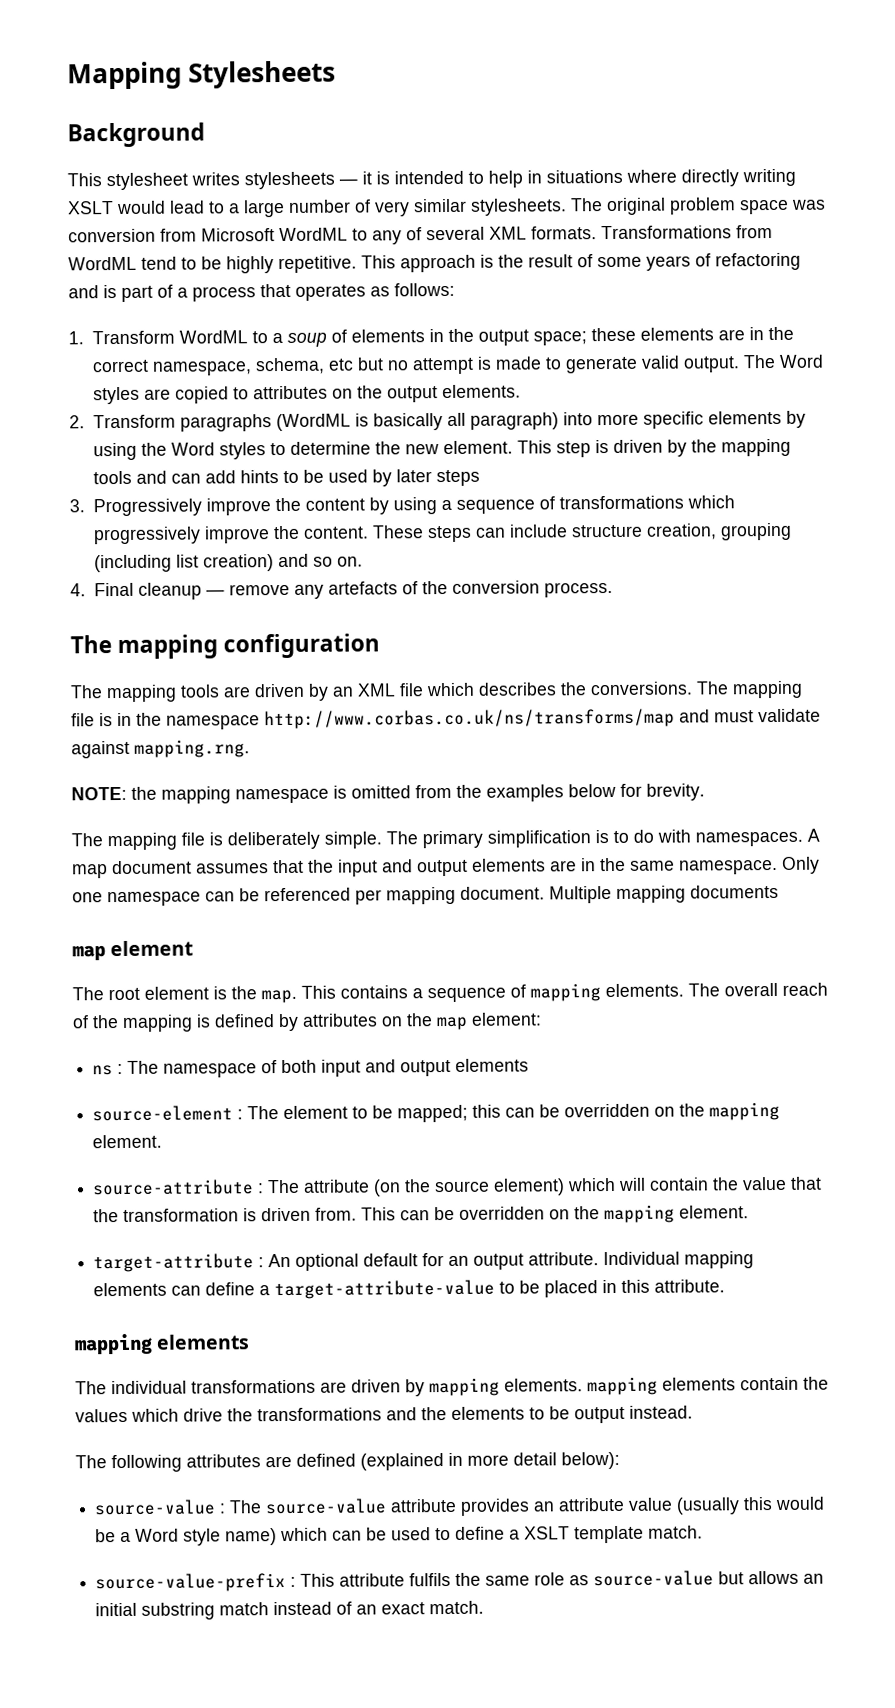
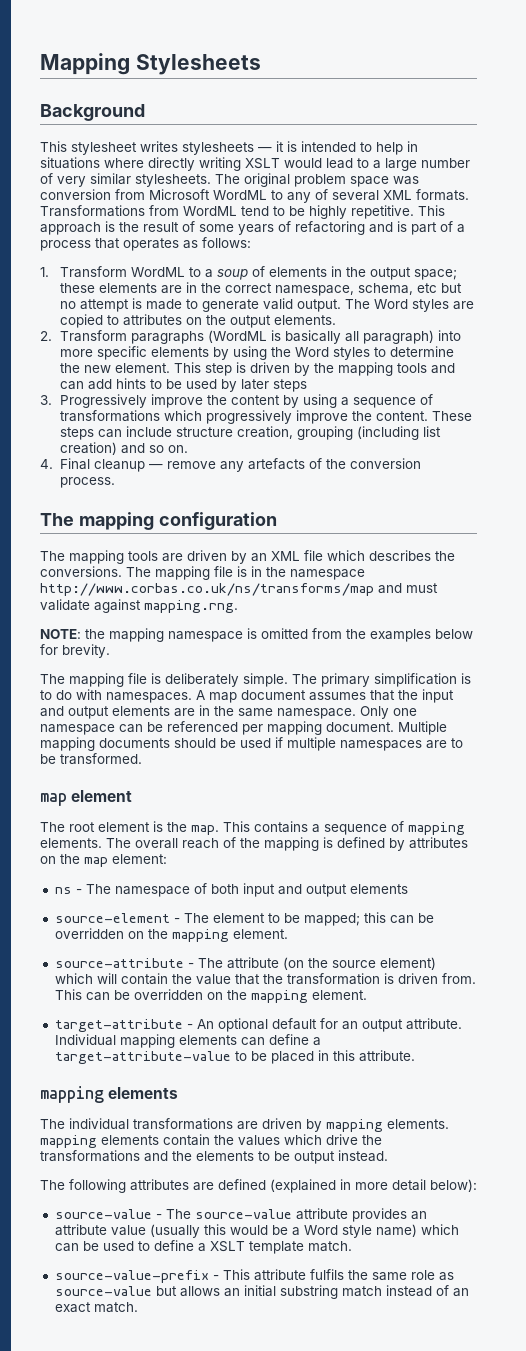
(779, 891) none -> [174,737,463,751] [40,753,142,765] should be used if multiple namespaces are to be transformed.
[117,1063,124,1075] : -> [75,889,82,894] -
[237,1109,244,1120] : -> [173,918,180,923] -
[258,1183,265,1194] : -> [187,963,194,968] -
[258,1257,265,1268] : -> [186,1024,193,1029] -
[219,1503,227,1514] : -> [155,1214,162,1219] -
[290,1576,297,1587] : -> [212,1275,219,1280] -

